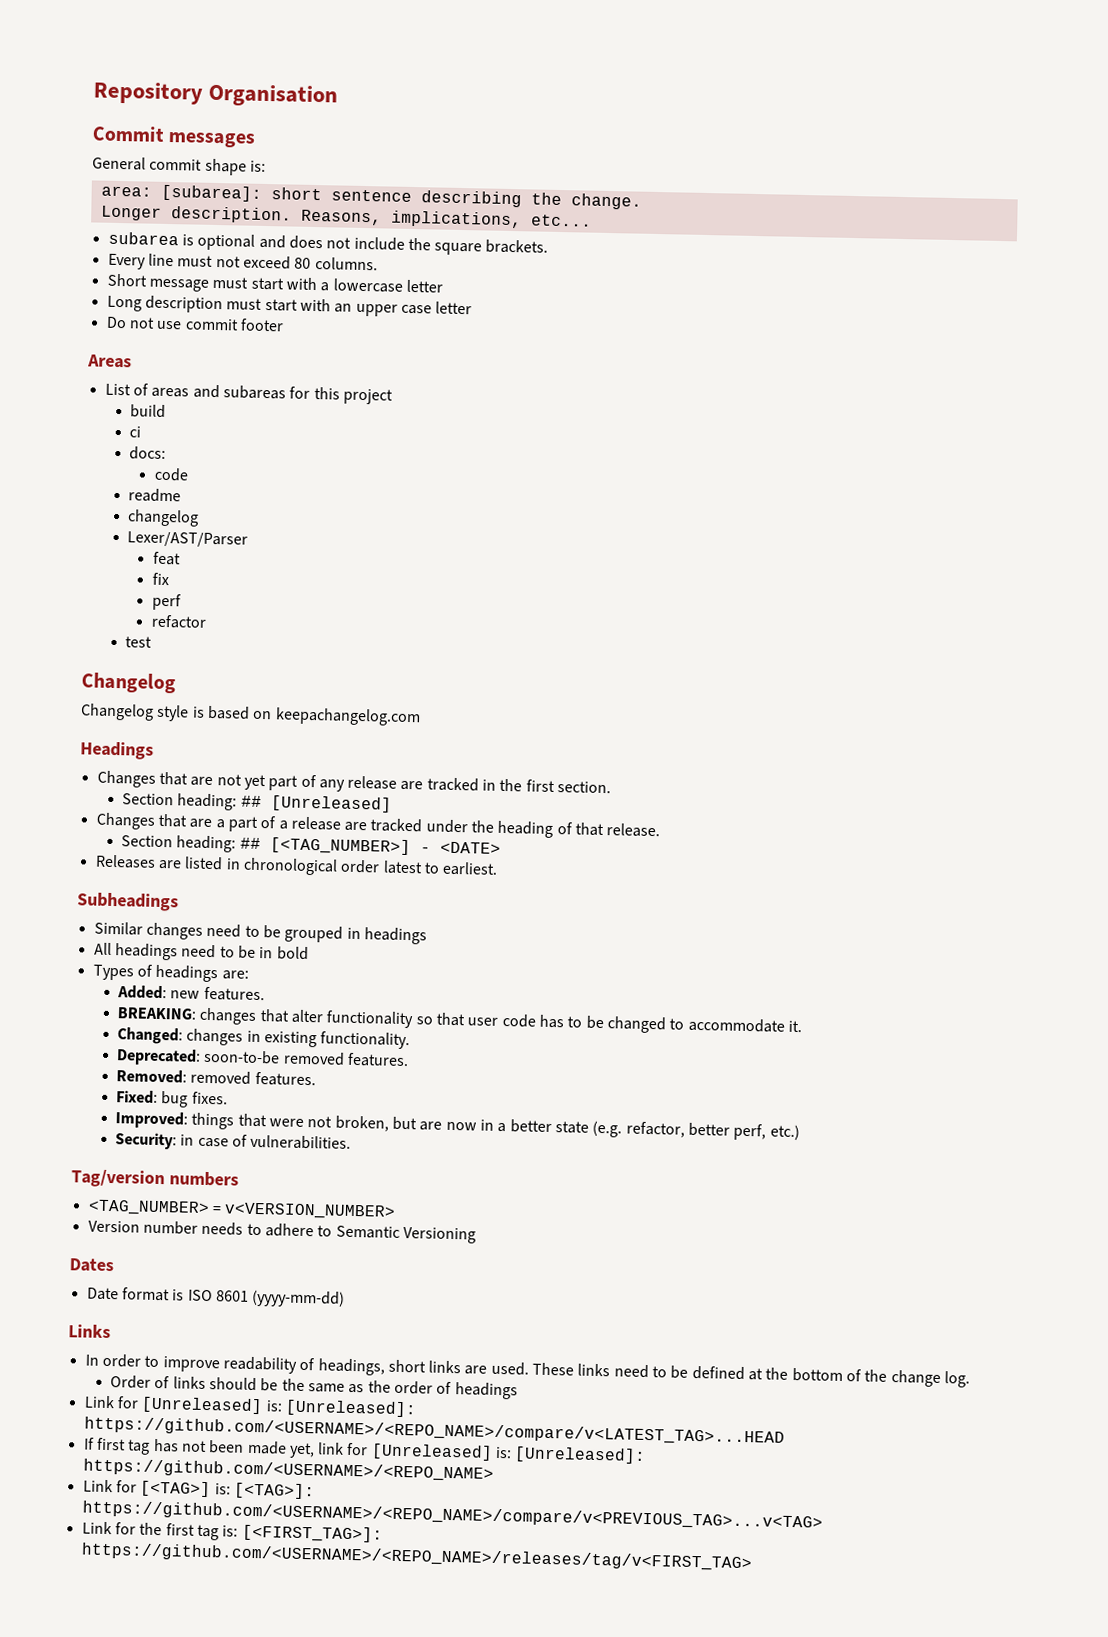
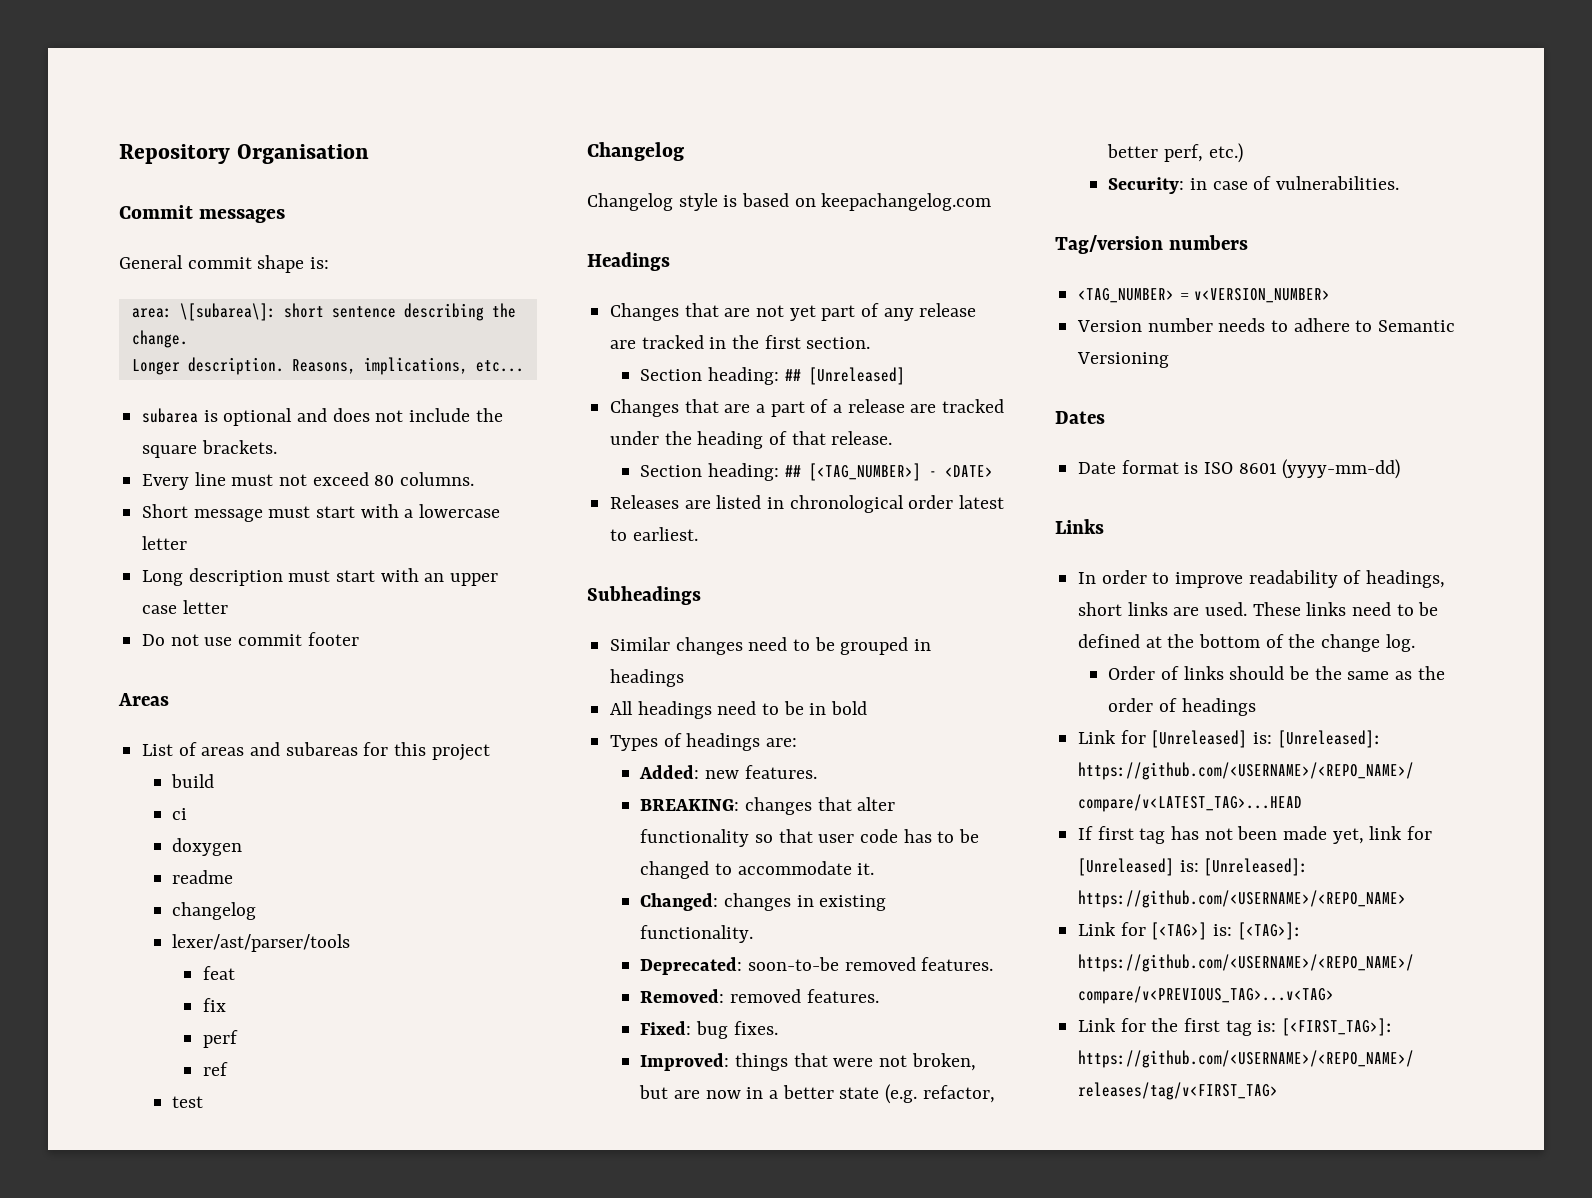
[160,184,262,202] [subarea]: -> [179,303,276,321] \[subarea\]:
[129,446,167,461] [153,467,189,482] docs: // code -> [172,838,243,856] doxygen
[127,531,249,548] Lexer/AST/Parser -> [172,934,351,952] lexer/ast/parser/tools
[150,614,207,629] refactor -> [202,1062,228,1076] ref

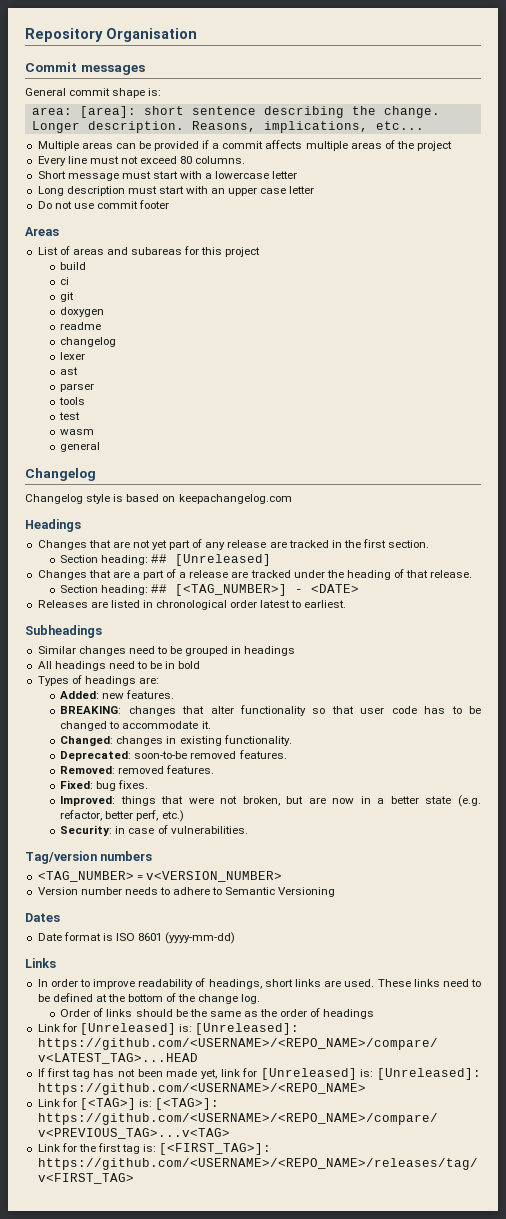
[179,303,276,321] \[subarea\]: -> [79,106,136,118] [area]:
[142,408,503,426] [142,440,277,458] subarea is optional and does not include the square brackets. -> [37,140,453,151] Multiple areas can be provided if a commit affects multiple areas of the project
(188, 814) none -> [60,292,75,302] // git
[172,934,351,952] [202,966,235,980] [202,998,226,1012] [202,1030,238,1048] [202,1062,228,1076] lexer/ast/parser/tools // feat // fix // perf // ref -> [60,352,86,360] [60,367,79,375] [60,383,95,392] [59,397,86,405] lexer // ast // parser // tools
(204, 1102) none -> [60,429,95,435] [60,442,101,452] // wasm // general

